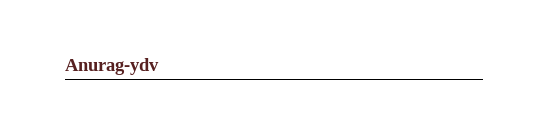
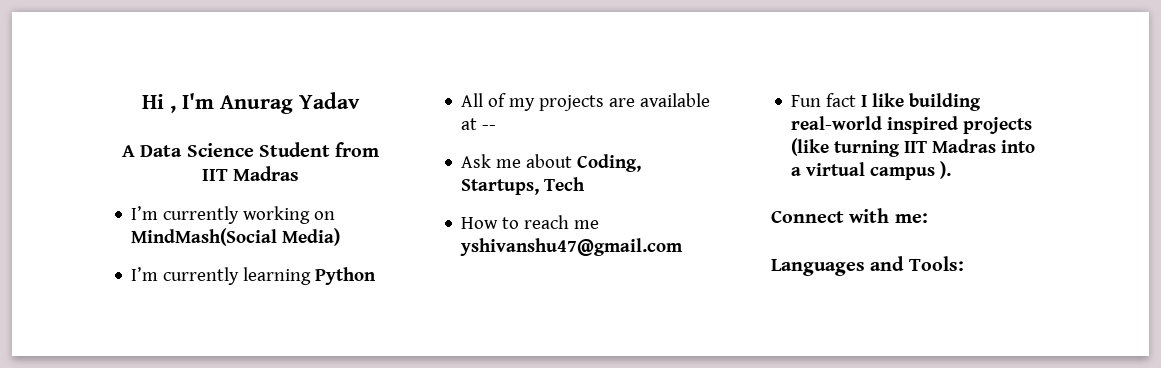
[65,58,159,75] Anurag-ydv -> [142,92,360,114] [121,142,380,157] [201,166,300,181] [131,206,336,224] [131,228,341,246] [131,267,377,285] [461,93,711,111] [461,118,497,130] [461,154,642,172] [461,177,586,195] [461,215,600,229] [460,238,684,256] [791,93,982,111] [791,116,1033,134] [791,138,1036,157] [791,161,952,180] [771,208,928,223] [771,256,964,276] Hi , I'm Anurag Yadav // A Data Science Student from IIT Madras // I’m currently working on MindMash(Social Media) // I’m currently learning Python // All of my projects are available at -- // Ask me about Coding, Startups, Tech // How to reach me yshivanshu47@gmail.com // Fun fact I like building real-world inspired projects (like turning IIT Madras into a virtual campus ). // Connect with me: // Languages and Tools:

